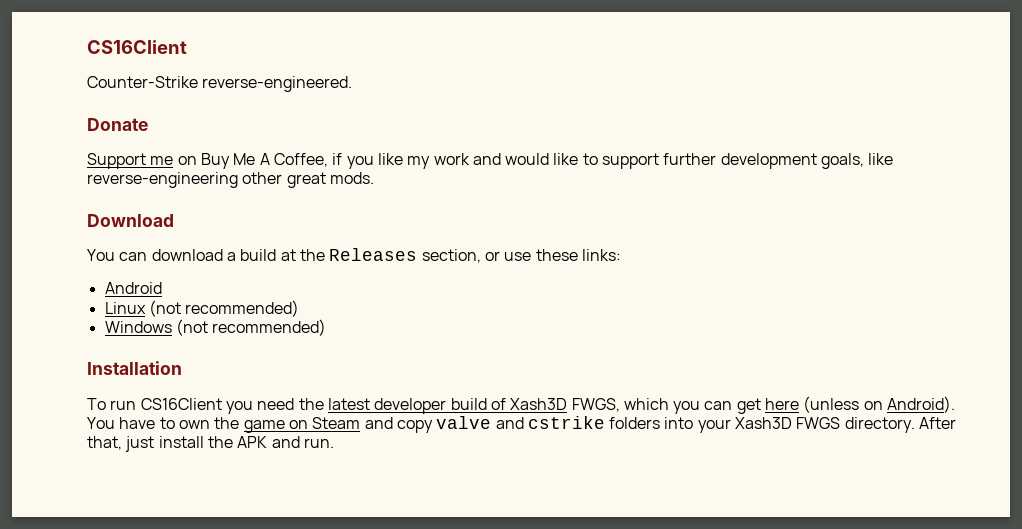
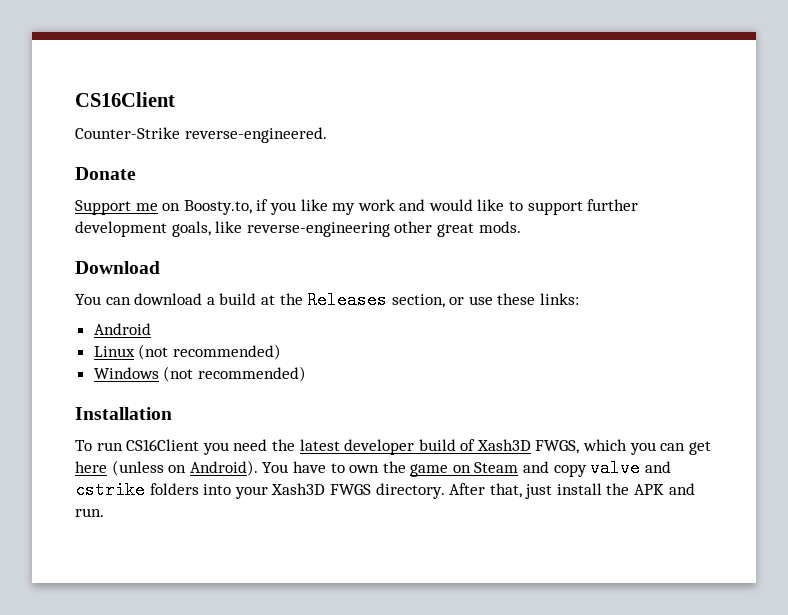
[200,153,328,169] Buy Me A Coffee, -> [183,200,252,215] Boosty.to,

